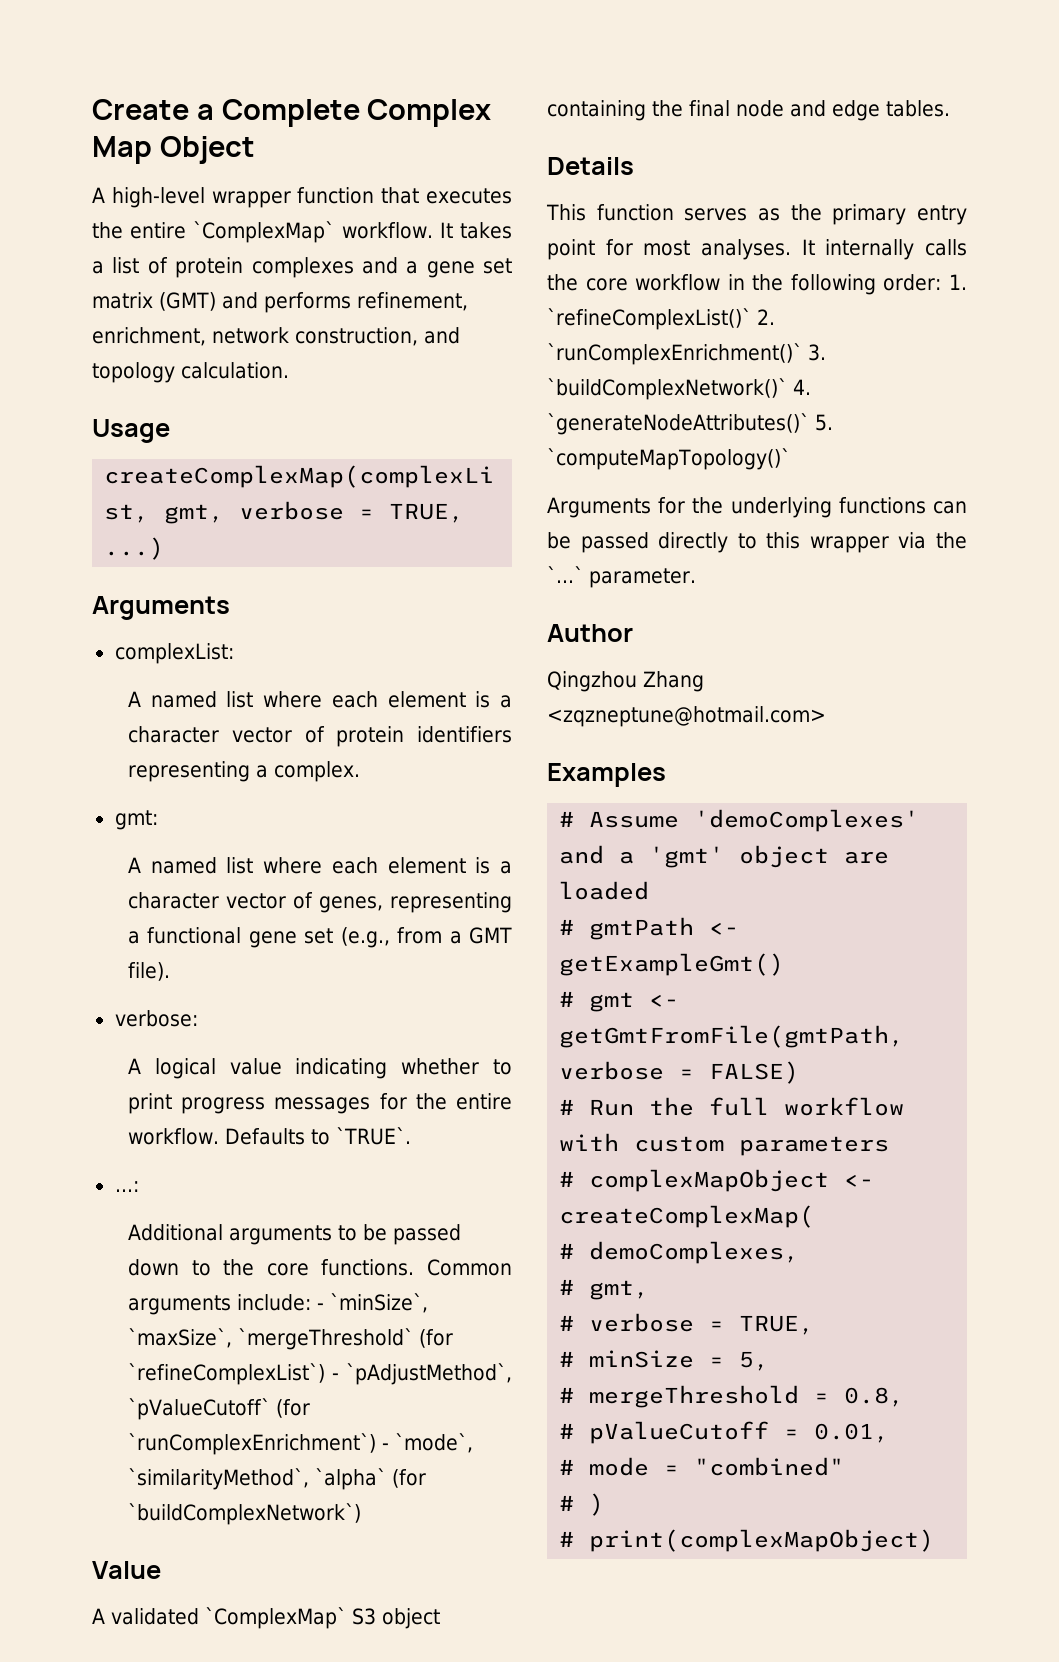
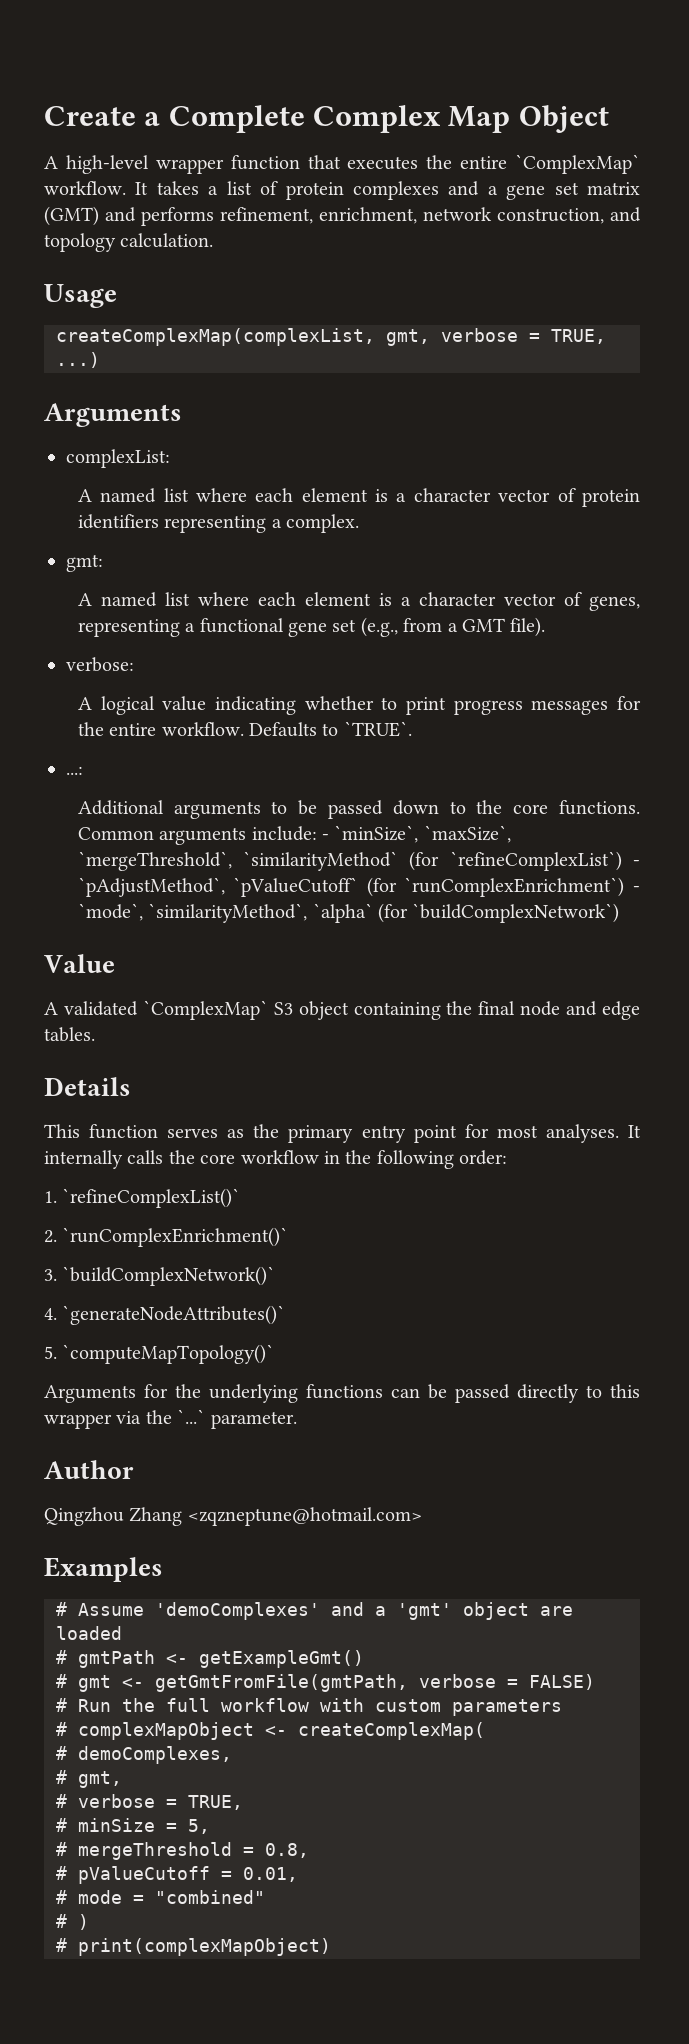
[238,1328,414,1350] `mergeThreshold` -> [77,851,399,871] `mergeThreshold`, `similarityMethod`
(942, 282) none -> (508, 1157) //
(751, 319) none -> (241, 1198) //
(802, 354) none -> (289, 1237) //
(787, 389) none -> (276, 1276) //
(809, 424) none -> (286, 1315) //

